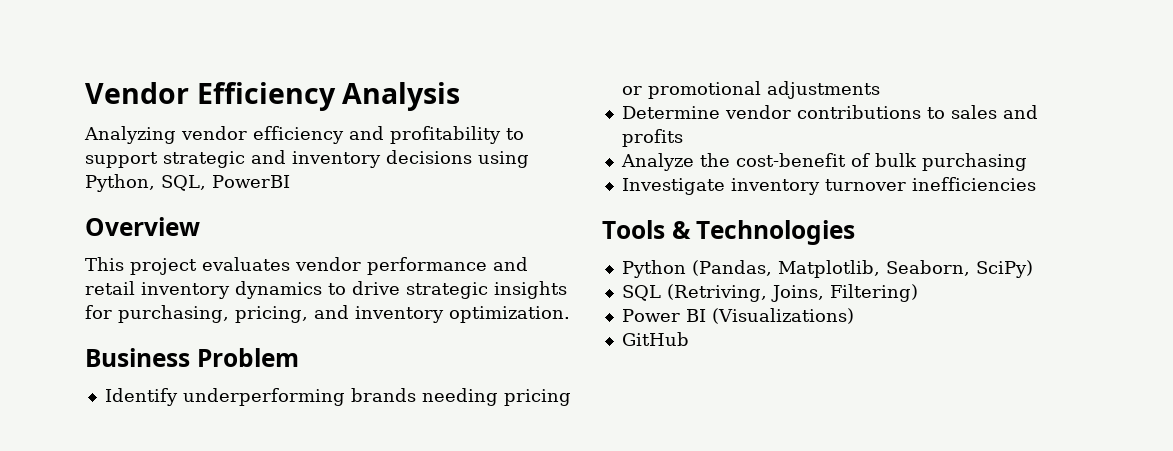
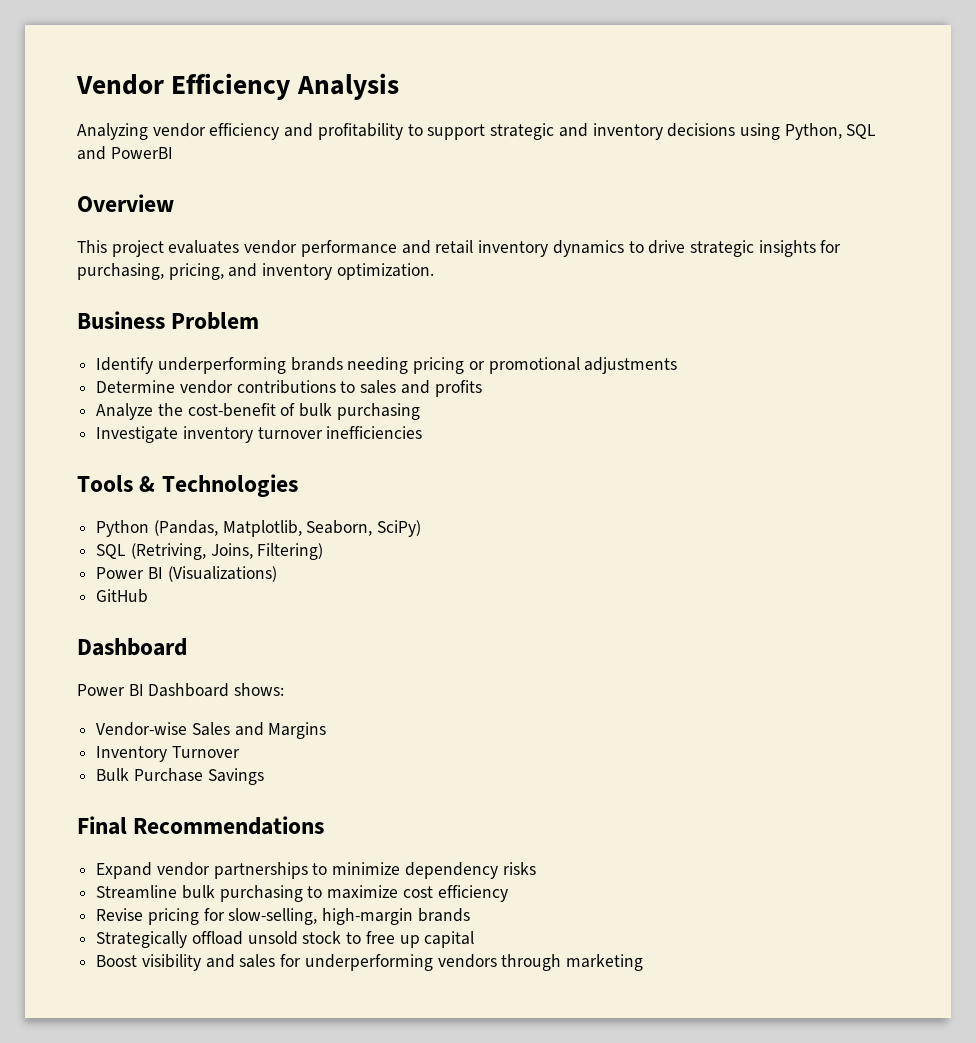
[161,175,206,191] SQL, -> [846,124,877,139] [77,146,106,160] SQL and
(689, 339) none -> [77,638,187,656] [77,683,285,697] [96,722,327,739] [96,746,240,762] [96,768,264,785] [77,816,325,835] [96,862,536,879] [96,885,508,902] [96,908,470,925] [96,931,475,948] [96,954,644,971] // Dashboard // Power BI Dashboard shows: // Vendor-wise Sales and Margins // Inventory Turnover // Bulk Purchase Savings // Final Recommendations // Expand vendor partnerships to minimize dependency risks // Streamline bulk purchasing to maximize cost efficiency // Revise pricing for slow-selling, high-margin brands // Strategically offload unsold stock to free up capital // Boost visibility and sales for underperforming vendors through marketing

